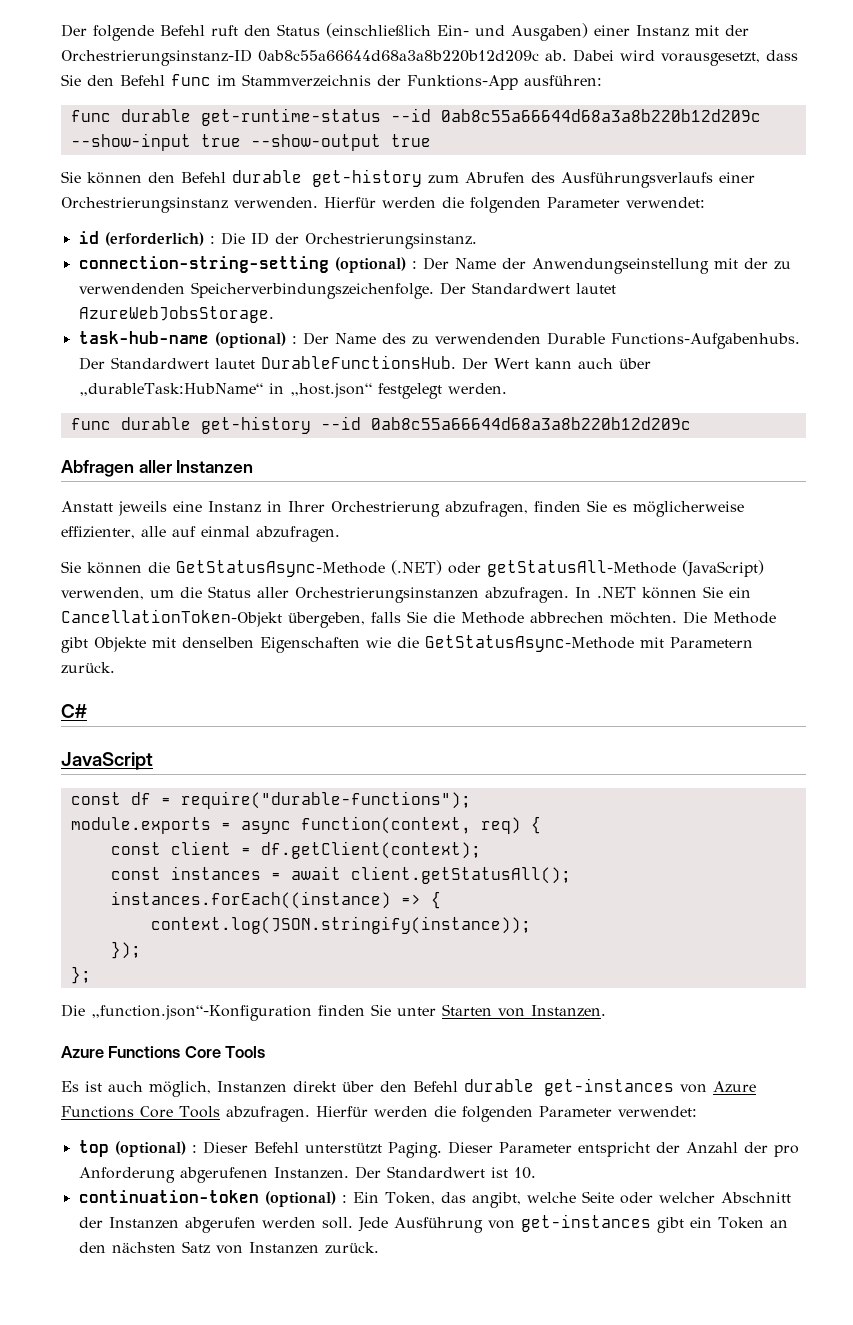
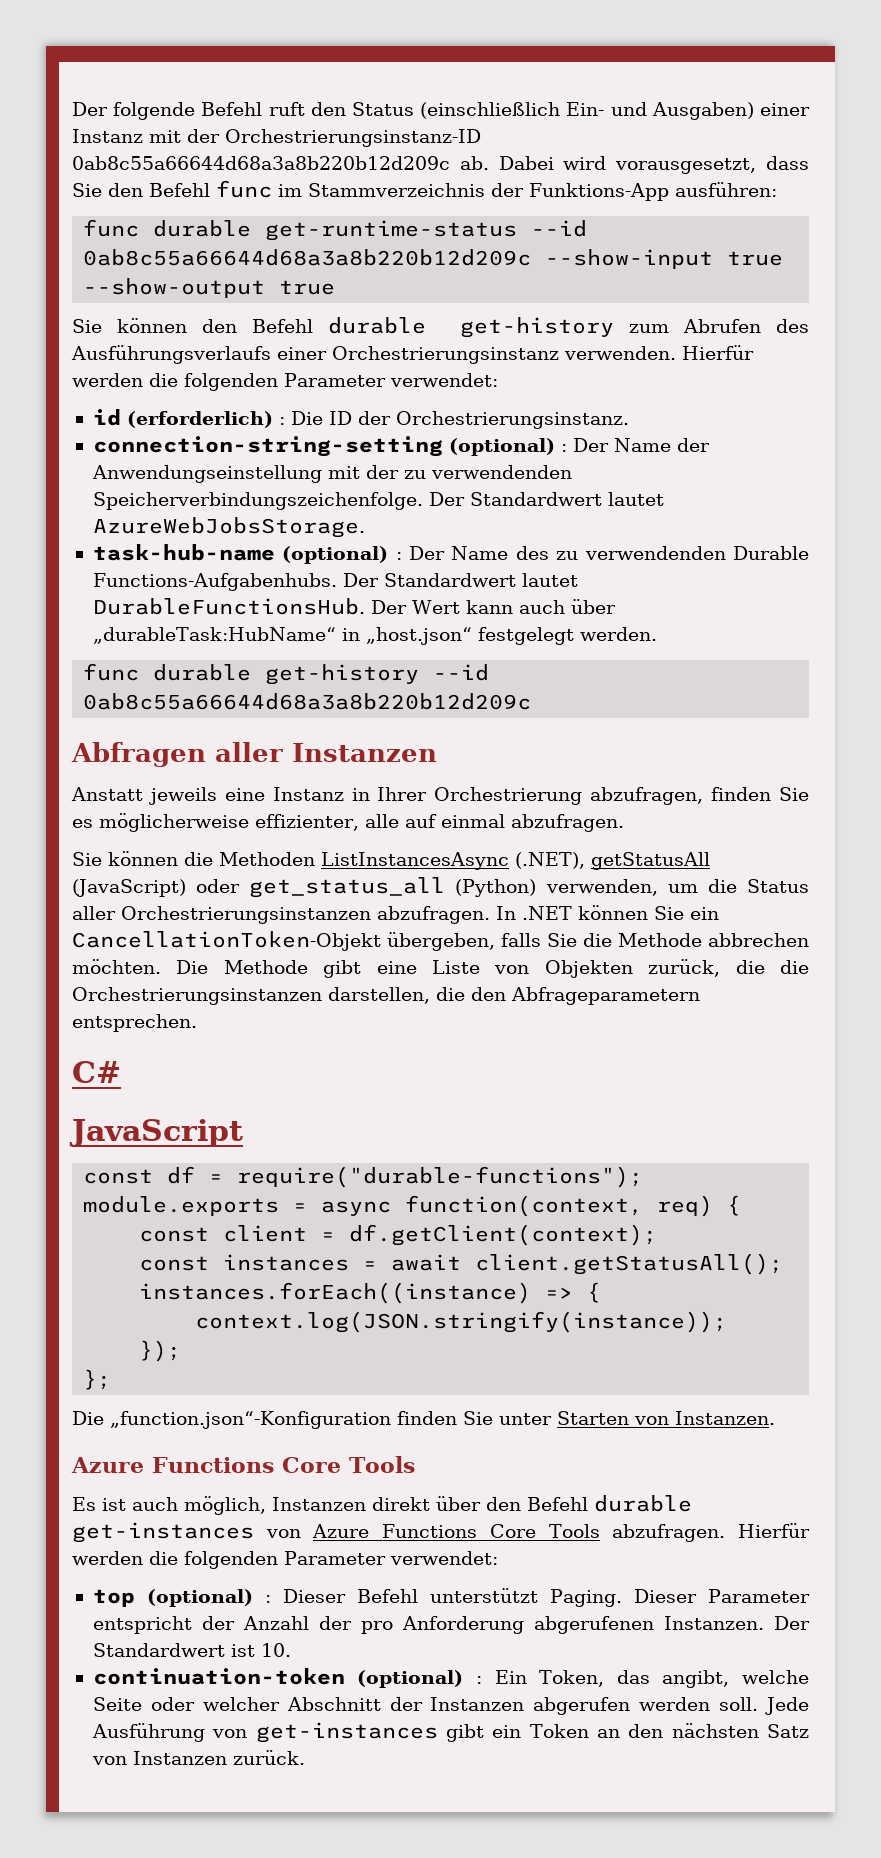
[176,560,764,577] GetStatusAsync-Methode (.NET) oder getStatusAll-Methode (JavaScript) -> [219,852,710,870] [72,877,537,898] Methoden ListInstancesAsync (.NET), getStatusAll (JavaScript) oder get_status_all (Python)
[94,635,753,653] [61,662,115,674] Objekte mit denselben Eigenschaften wie die GetStatusAsync-Methode mit Parametern zurück. -> [376,959,809,978] [72,987,700,1005] [72,1014,197,1032] eine Liste von Objekten zurück, die die Orchestrierungsinstanzen darstellen, die den Abfrageparametern entsprechen.

